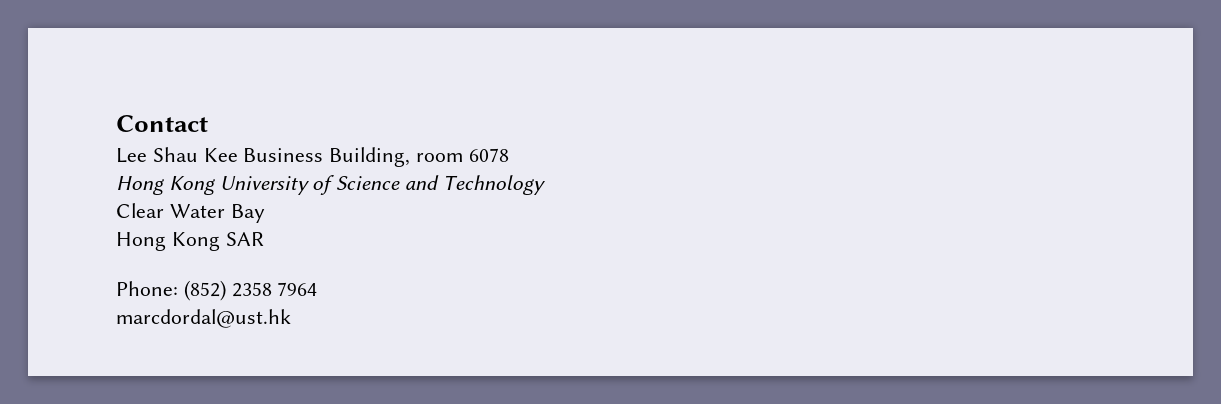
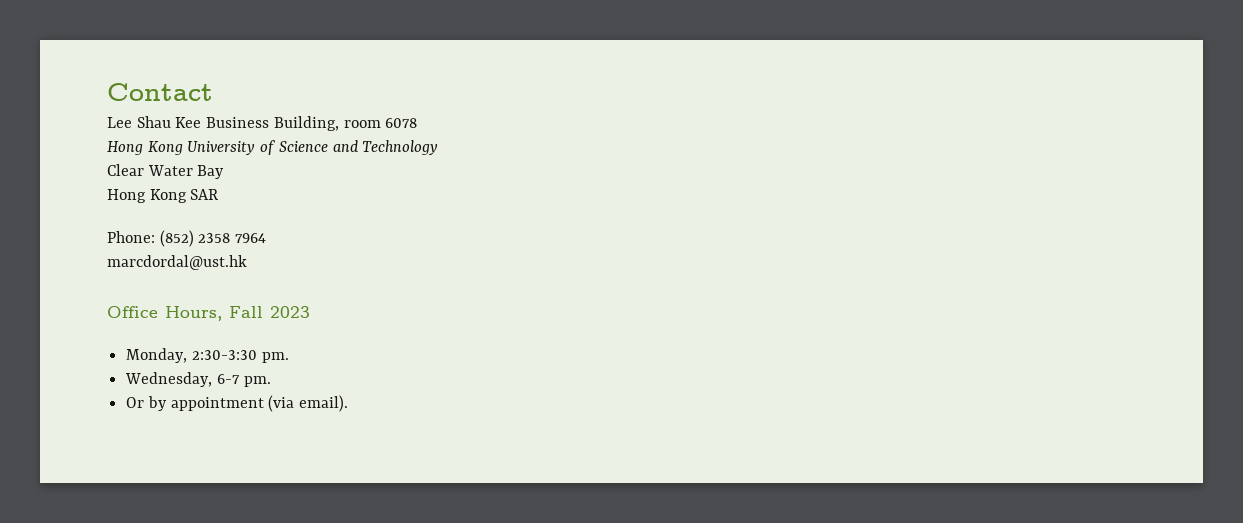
(291, 318) none -> [107,306,310,321] [126,348,289,363] [125,372,271,387] [126,395,349,412] // Office Hours, Fall 2023 // Monday, 2:30-3:30 pm. // Wednesday, 6-7 pm. // Or by appointment (via email).

